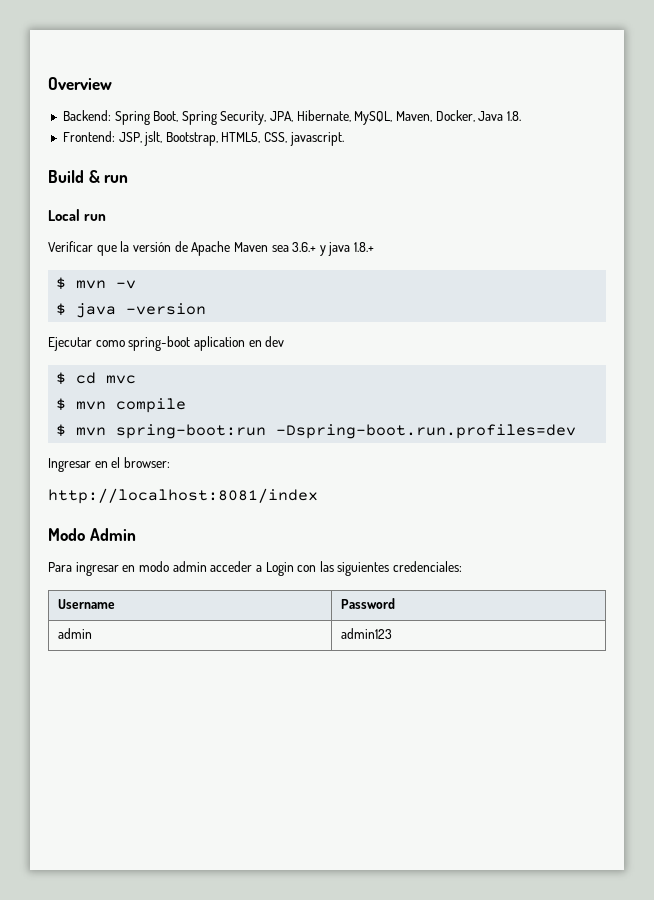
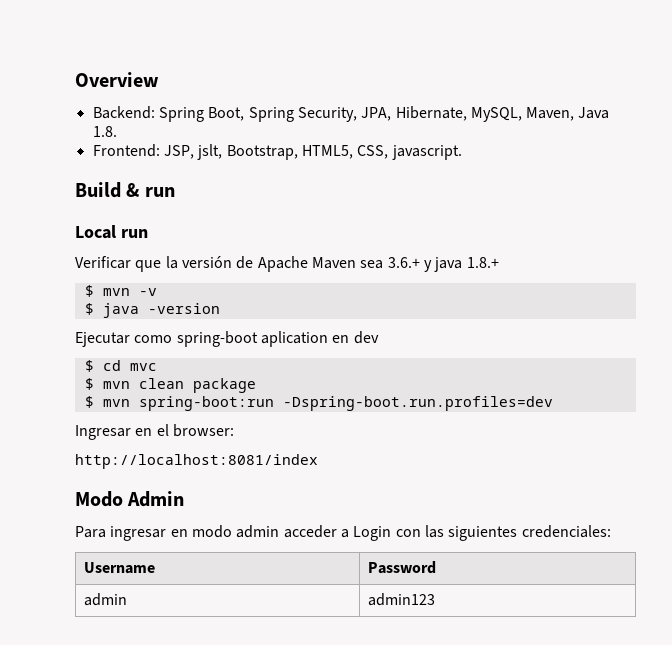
[435,110,475,122] Docker, -> (575, 114) none
[116,398,187,413] compile -> [138,378,256,393] clean package

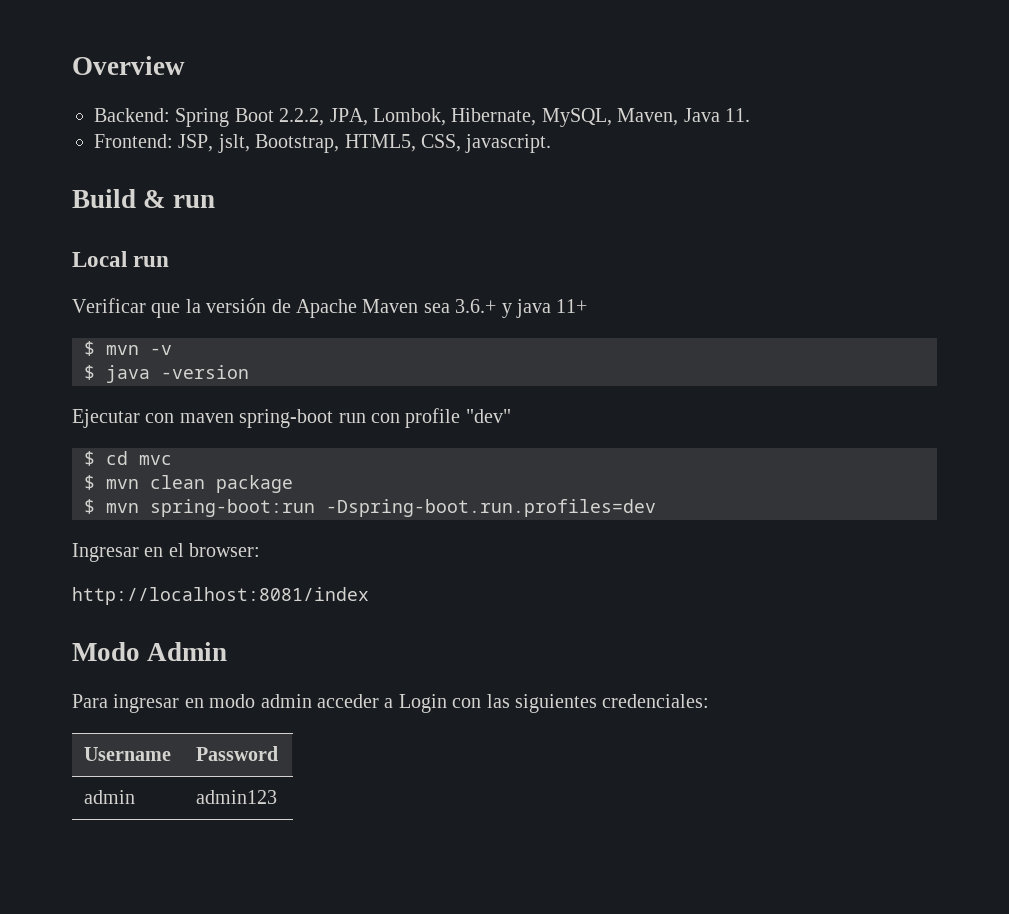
[208,107,392,122] Boot, Spring Security, JPA, -> [234,108,446,126] Boot 2.2.2, JPA, Lombok,
[92,126,117,137] 1.8. -> [724,108,750,122] 11.
[466,257,499,268] 1.8.+ -> [556,299,588,313] 11+
[134,331,379,347] como spring-boot aplication en dev -> [145,408,511,428] con maven spring-boot run con profile "dev"

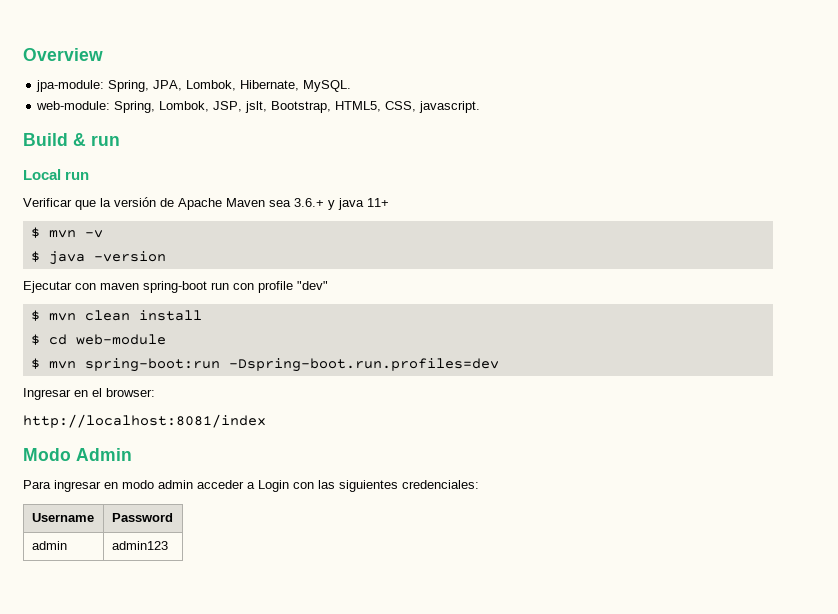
[94,108,750,127] [94,134,173,148] Backend: Spring Boot 2.2.2, JPA, Lombok, Hibernate, MySQL, Maven, Java 11. // Frontend: -> [36,80,352,92] [36,101,210,113] jpa-module: Spring, JPA, Lombok, Hibernate, MySQL. // web-module: Spring, Lombok,
[106,451,172,465] [84,475,293,493] cd mvc // $ mvn clean package -> [48,310,202,321] [30,334,166,345] mvn clean install // $ cd web-module

